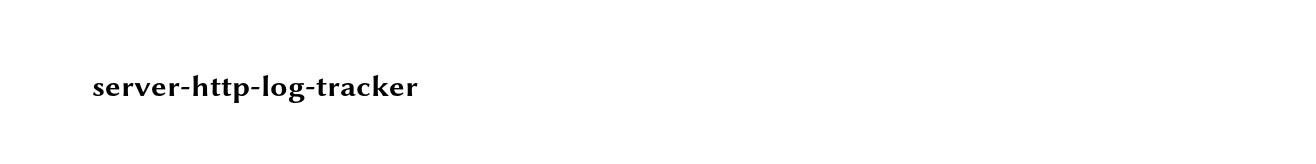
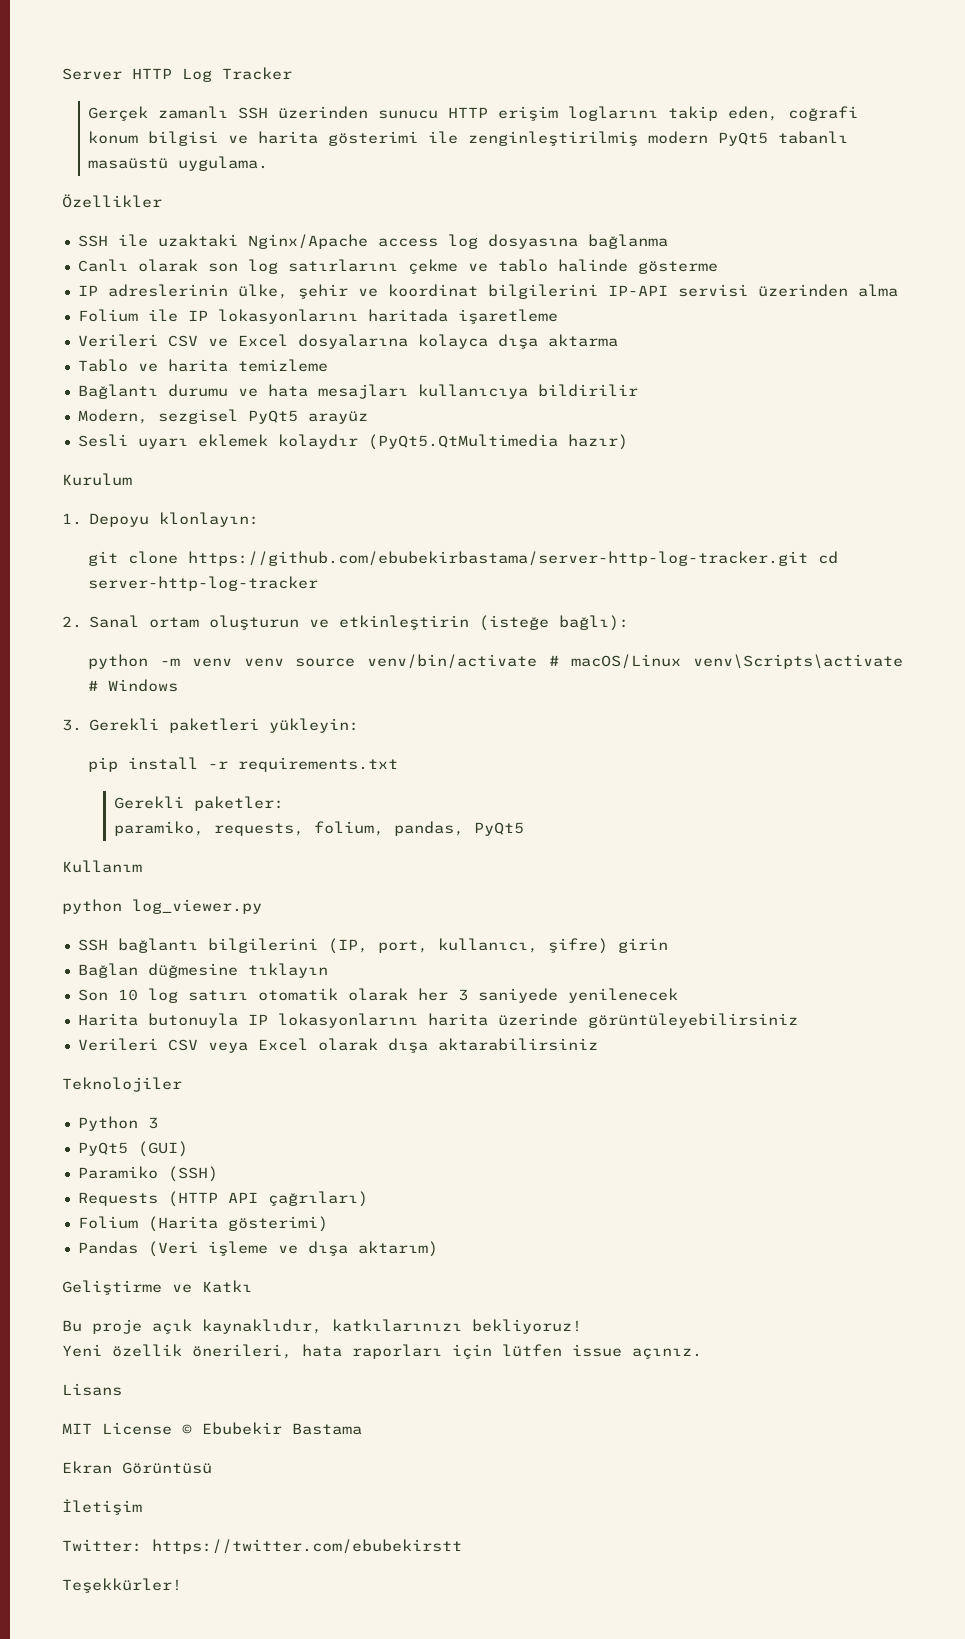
[92,75,418,103] server-http-log-tracker -> [62,67,292,82] [87,106,858,121] [87,131,848,146] [87,156,268,171] [62,194,162,208] [77,234,668,249] [77,259,718,274] [77,284,898,299] [77,309,558,324] [77,334,618,349] [77,359,328,372] [77,384,638,399] [77,409,368,424] [77,434,628,450] [62,473,132,486] [62,512,260,527] [87,551,838,566] [87,576,318,591] [62,615,630,631] [87,654,903,669] [87,679,178,692] [62,718,360,733] [87,757,398,772] [113,796,284,811] [113,821,524,836] [62,860,142,873] [62,899,262,914] [77,938,668,954] [77,963,328,978] [77,988,678,1003] [77,1013,798,1028] [77,1038,598,1053] [62,1077,182,1092] [77,1116,158,1131] [77,1141,188,1157] [77,1166,218,1182] [77,1191,368,1207] [77,1216,328,1232] [77,1241,438,1257] [62,1280,252,1295] [62,1319,582,1334] [62,1344,702,1359] [62,1383,122,1396] [62,1422,362,1435] [62,1461,212,1474] [62,1499,142,1515] [62,1539,462,1554] [62,1578,182,1593] Server HTTP Log Tracker // Gerçek zamanlı SSH üzerinden sunucu HTTP erişim loglarını takip eden, coğrafi konum bilgisi ve harita gösterimi ile zenginleştirilmiş modern PyQt5 tabanlı masaüstü uygulama. // Özellikler // SSH ile uzaktaki Nginx/Apache access log dosyasına bağlanma // Canlı olarak son log satırlarını çekme ve tablo halinde gösterme // IP adreslerinin ülke, şehir ve koordinat bilgilerini IP-API servisi üzerinden alma // Folium ile IP lokasyonlarını haritada işaretleme // Verileri CSV ve Excel dosyalarına kolayca dışa aktarma // Tablo ve harita temizleme // Bağlantı durumu ve hata mesajları kullanıcıya bildirilir // Modern, sezgisel PyQt5 arayüz // Sesli uyarı eklemek kolaydır (PyQt5.QtMultimedia hazır) // Kurulum // 1. Depoyu klonlayın: // git clone https://github.com/ebubekirbastama/server-http-log-tracker.git cd server-http-log-tracker // 2. Sanal ortam oluşturun ve etkinleştirin (isteğe bağlı): // python -m venv venv source venv/bin/activate # macOS/Linux venv\Scripts\activate # Windows // 3. Gerekli paketleri yükleyin: // pip install -r requirements.txt // Gerekli paketler: // paramiko, requests, folium, pandas, PyQt5 // Kullanım // python log_viewer.py // SSH bağlantı bilgilerini (IP, port, kullanıcı, şifre) girin // Bağlan düğmesine tıklayın // Son 10 log satırı otomatik olarak her 3 saniyede yenilenecek // Harita butonuyla IP lokasyonlarını harita üzerinde görüntüleyebilirsiniz // Verileri CSV veya Excel olarak dışa aktarabilirsiniz // Teknolojiler // Python 3 // PyQt5 (GUI) // Paramiko (SSH) // Requests (HTTP API çağrıları) // Folium (Harita gösterimi) // Pandas (Veri işleme ve dışa aktarım) // Geliştirme ve Katkı // Bu proje açık kaynaklıdır, katkılarınızı bekliyoruz! // Yeni özellik önerileri, hata raporları için lütfen issue açınız. // Lisans // MIT License © Ebubekir Bastama // Ekran Görüntüsü // İletişim // Twitter: https://twitter.com/ebubekirstt // Teşekkürler!

